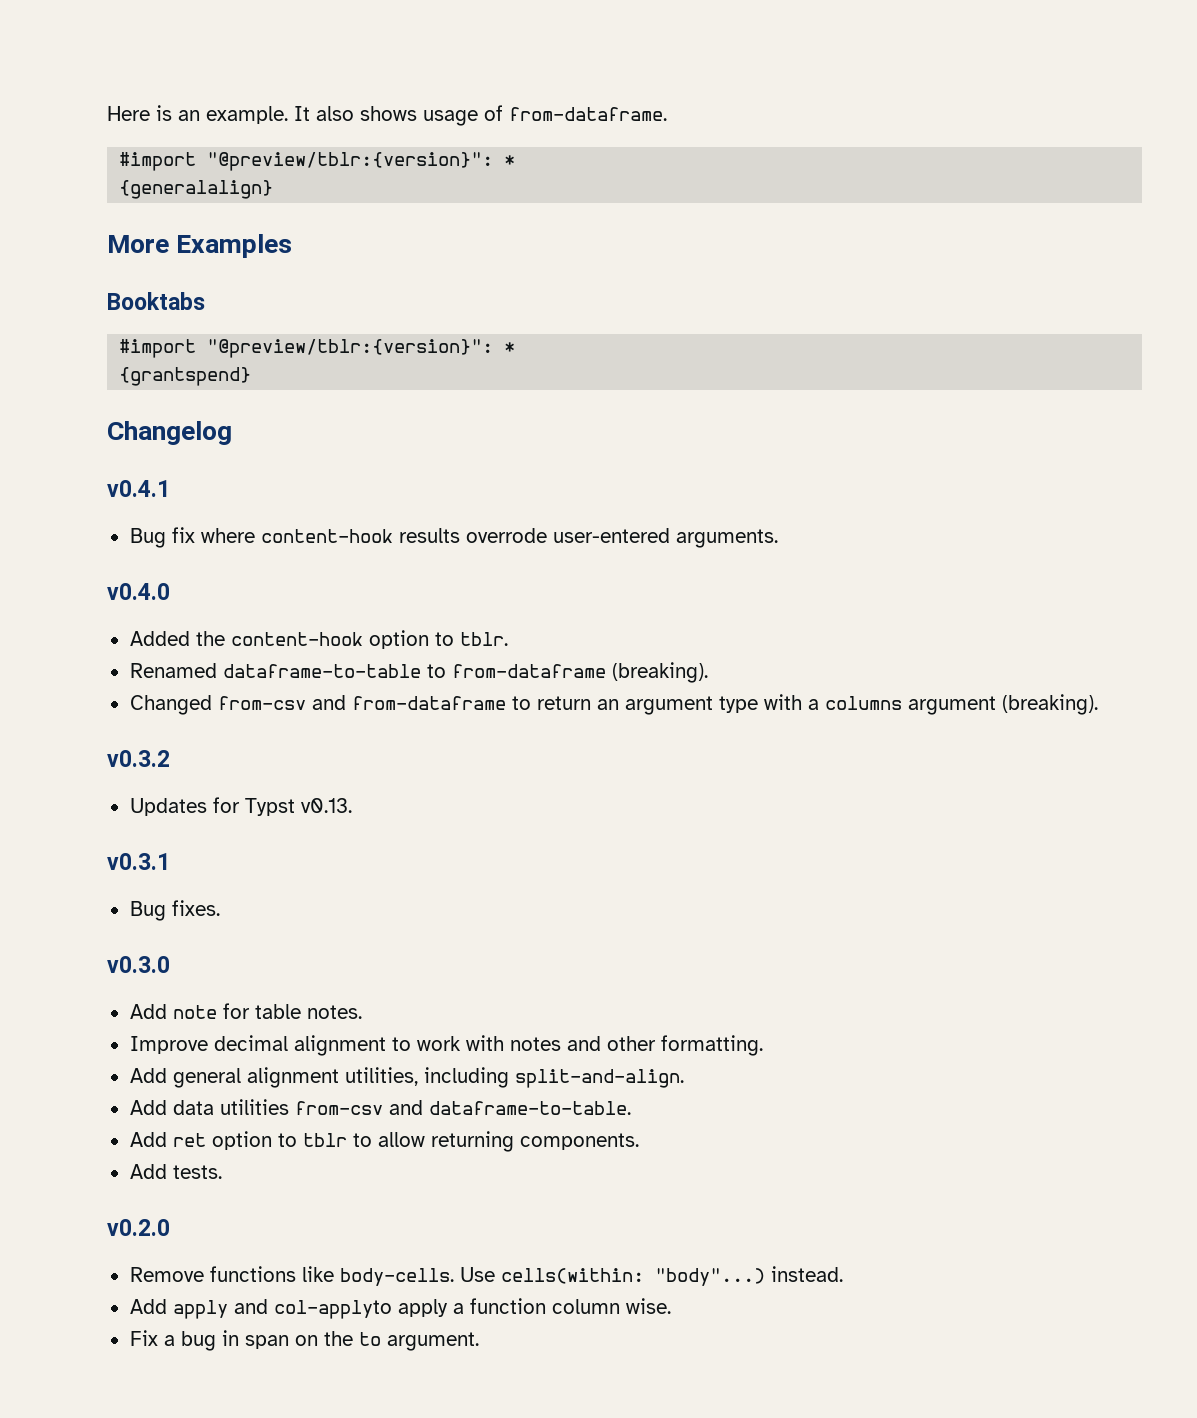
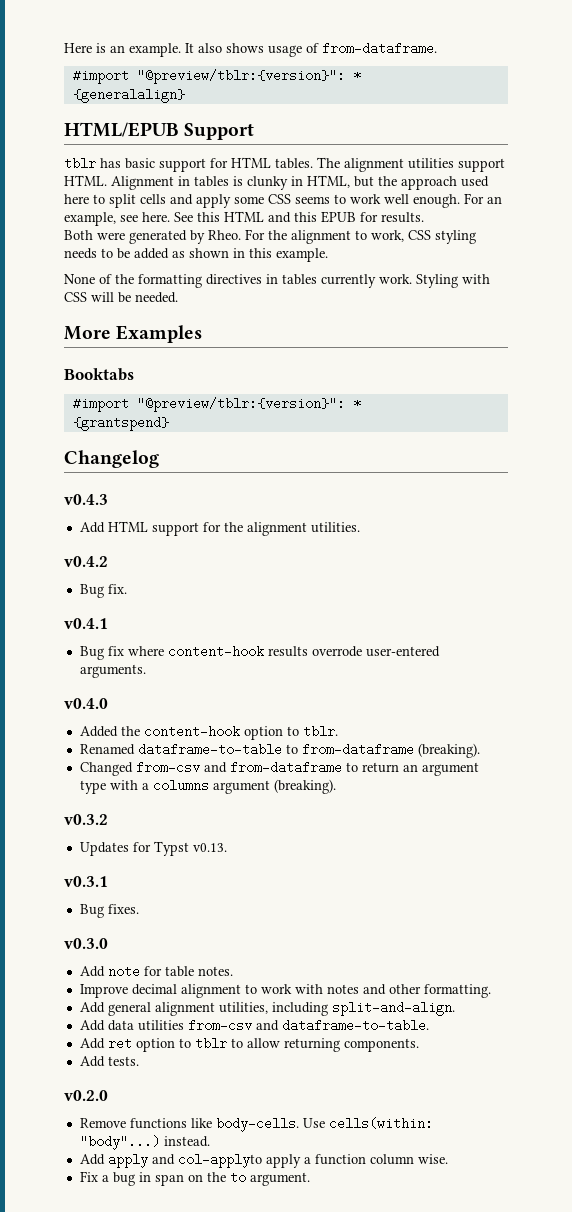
(274, 189) none -> [64,122,255,140] [64,157,505,172] [64,175,489,190] [64,193,502,208] [64,211,424,226] [64,229,476,244] [64,248,328,262] [64,274,490,288] [64,292,178,303] // HTML/EPUB Support // tblr has basic support for HTML tables. The alignment utilities support HTML. Alignment in tables is clunky in HTML, but the approach used here to split cells and apply some CSS seems to work well enough. For an example, see here. See this HTML and this EPUB for results. // Both were generated by Rheo. For the alignment to work, CSS styling needs to be added as shown in this example. // None of the formatting directives in tables currently work. Styling with CSS will be needed.
(232, 433) none -> [64,494,108,505] [79,521,360,536] [64,556,108,567] [79,584,127,598] // v0.4.3 // Add HTML support for the alignment utilities. // v0.4.2 // Bug fix.

